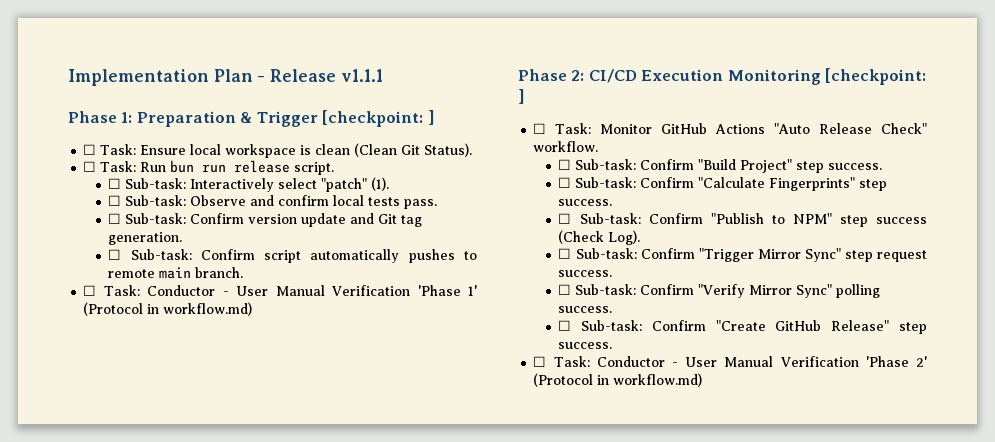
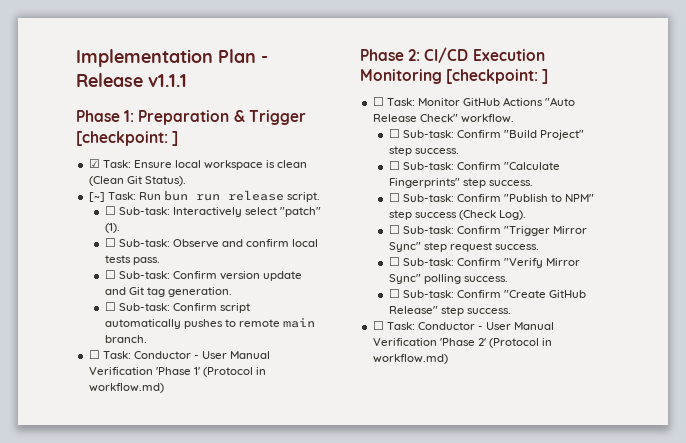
[83,144,97,155] ☐ -> [88,159,100,168] ☑
[83,161,97,172] ☐ -> [88,192,105,202] [~]

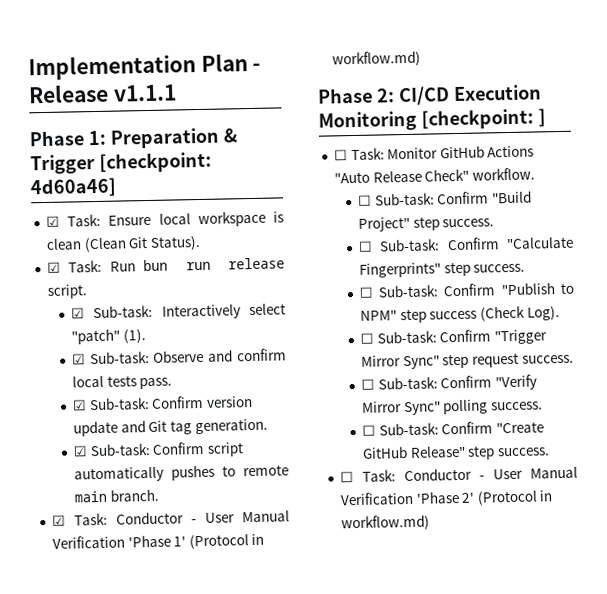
[172,131,179,146] ] -> [30,177,117,198] 4d60a46]
[88,192,105,202] [~] -> [46,261,61,273] ☑
[104,206,116,215] ☐ -> [70,307,85,319] ☑
[104,238,116,247] ☐ -> [71,353,86,365] ☑
[104,270,116,279] ☐ -> [71,399,87,411] ☑
[104,302,116,311] ☐ -> [72,445,88,457] ☑
[88,350,100,359] ☐ -> [51,514,66,526] ☑

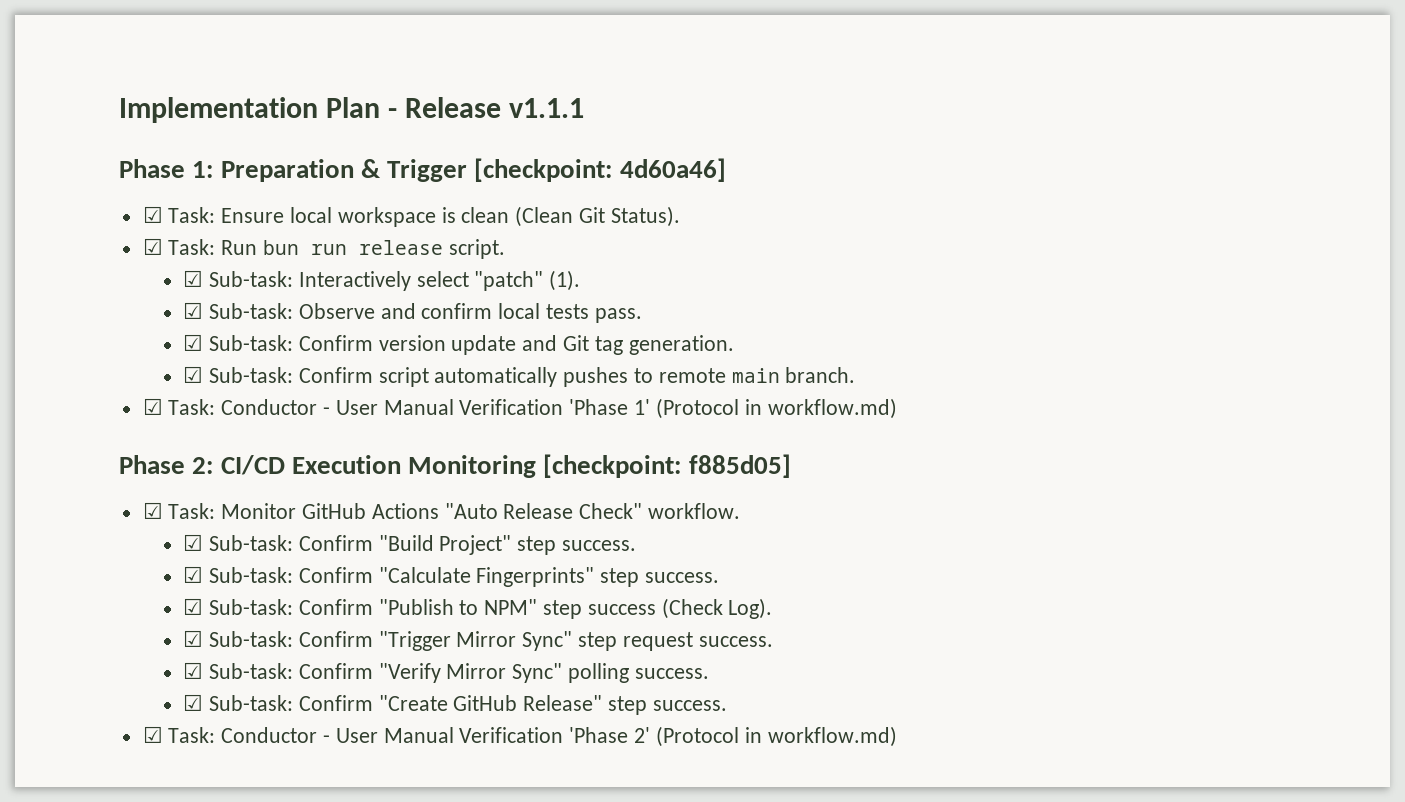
[537,108,546,127] [333,149,348,161] ] // ☐ -> [688,454,791,478] [142,502,163,519] f885d05] // ☑
[357,194,372,206] ☐ -> [183,534,204,551] ☑
[357,240,373,252] ☐ -> [183,566,204,583] ☑
[358,286,374,298] ☐ -> [183,598,204,615] ☑
[359,332,374,344] ☐ -> [183,630,204,647] ☑
[360,378,375,390] ☐ -> [183,662,204,679] ☑
[361,424,376,436] ☐ -> [183,694,204,711] ☑
[339,471,354,483] ☐ -> [142,726,163,743] ☑

